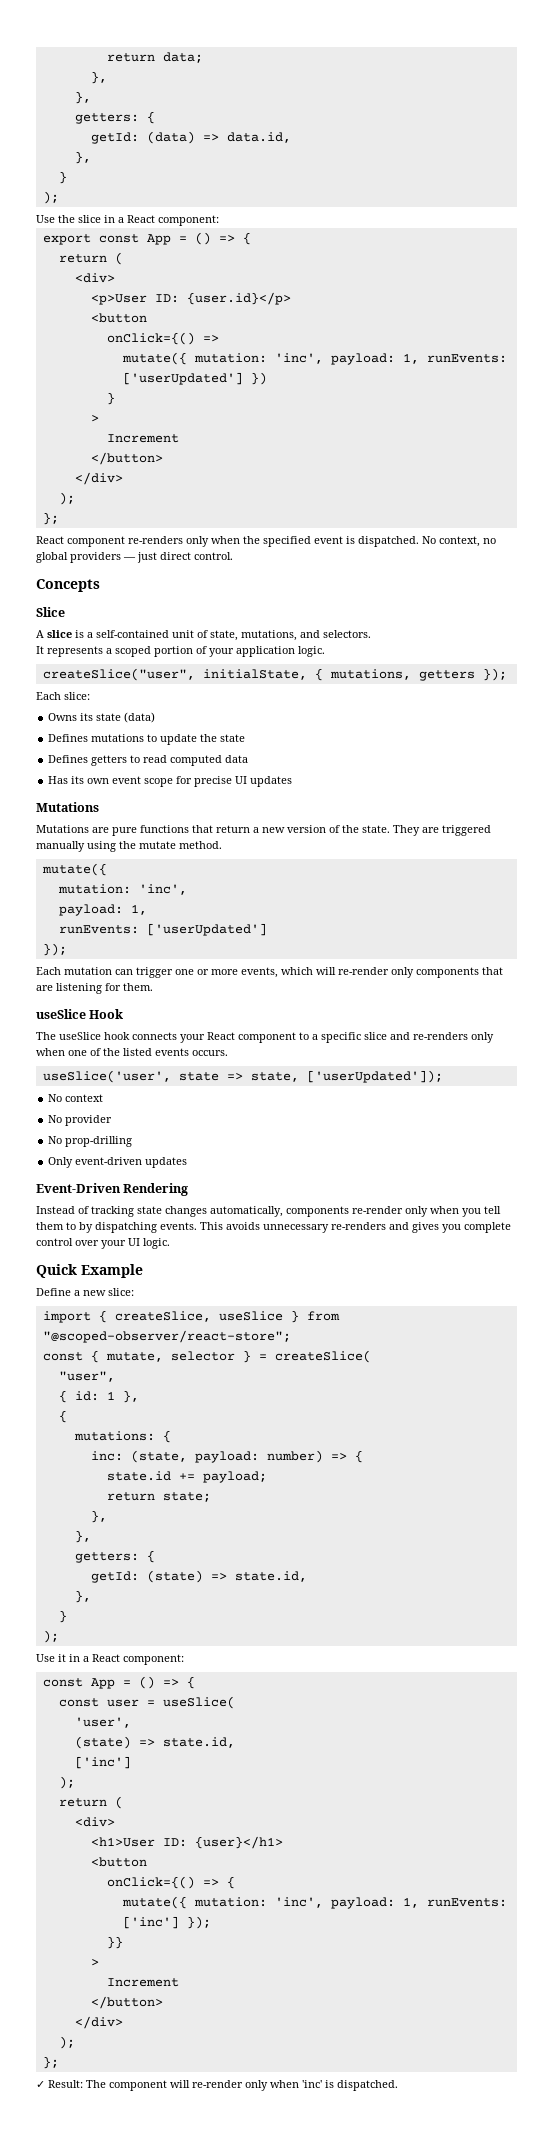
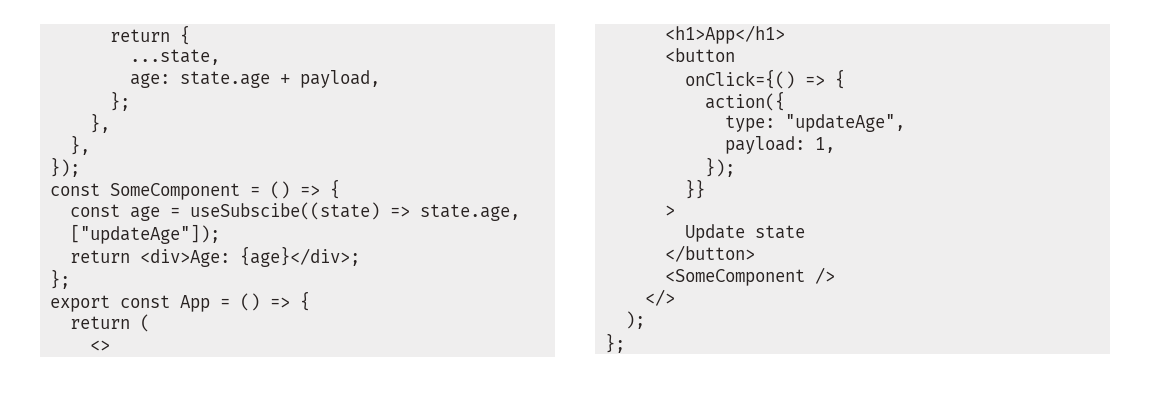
[106,52,203,63] [90,71,107,84] [74,91,91,104] [74,111,155,124] [90,131,291,144] [74,151,91,164] [58,171,67,184] [42,191,59,204] [36,215,219,226] return data; // }, // }, // getters: { // getId: (data) => data.id, // }, // } // ); // Use the slice in a React component: -> [109,25,190,45] [129,49,220,65] [129,70,380,88] [109,91,130,111] [89,113,110,133] [69,135,90,155] [49,157,80,177] [49,179,340,200] [69,202,520,221] [69,224,220,244] [69,246,360,267] [49,269,70,289] return { // ...state, // age: state.age + payload, // }; // }, // }, // }); // const SomeComponent = () => { // const age = useSubscibe((state) => state.age, ["updateAge"]); // return <div>Age: {age}</div>; // };
[74,273,115,283] [90,292,291,305] [90,313,147,323] [106,332,219,345] [121,352,507,365] [122,372,267,385] [106,392,115,405] [90,415,99,422] [106,434,179,443] [90,452,163,465] [74,472,123,485] [58,492,75,505] [42,512,59,525] [36,536,496,547] [36,552,233,563] [36,579,100,592] [36,607,65,617] [36,630,371,641] [36,646,325,657] [42,668,507,681] [36,692,90,700] [48,712,156,723] [48,734,246,745] [48,755,249,766] [48,776,293,787] [36,802,99,812] [36,825,491,836] [36,841,222,852] [41,863,107,876] [57,884,187,895] [58,904,147,916] [58,923,267,936] [42,943,67,956] [36,967,503,978] [36,983,153,994] [36,1009,124,1019] [36,1032,494,1043] [36,1048,228,1056] [42,1070,443,1083] [48,1094,104,1102] [48,1115,113,1126] [48,1136,133,1147] [48,1157,188,1168] [36,1183,189,1196] [36,1206,501,1217] [36,1222,511,1233] [36,1238,170,1249] [36,1264,143,1278] [36,1288,134,1296] [42,1310,340,1323] [42,1330,291,1343] [42,1350,371,1363] [58,1371,115,1382] [58,1390,139,1403] [58,1410,67,1423] [73,1430,171,1443] [90,1450,363,1463] [106,1471,267,1483] [106,1492,211,1502] [90,1510,107,1523] [74,1530,91,1543] [74,1550,155,1563] [90,1570,307,1583] [74,1590,91,1603] [58,1610,67,1623] [42,1630,59,1643] [36,1654,184,1665] [42,1676,195,1689] [58,1696,235,1709] [74,1717,131,1728] [74,1736,235,1749] [74,1756,131,1769] [58,1776,75,1789] [58,1796,123,1809] [74,1817,115,1827] [90,1836,283,1849] <div> // <p>User ID: {user.id}</p> // <button // onClick={() => // mutate({ mutation: 'inc', payload: 1, runEvents: ['userUpdated'] }) // } // > // Increment // </button> // </div> // ); // }; // React component re-renders only when the specified event is dispatched. No context, no global providers — just direct control. // Concepts // Slice // A slice is a self-contained unit of state, mutations, and selectors. // It represents a scoped portion of your application logic. // createSlice("user", initialState, { mutations, getters }); // Each slice: // Owns its state (data) // Defines mutations to update the state // Defines getters to read computed data // Has its own event scope for precise UI updates // Mutations // Mutations are pure functions that return a new version of the state. They are triggered manually using the mutate method. // mutate({ // mutation: 'inc', // payload: 1, // runEvents: ['userUpdated'] // }); // Each mutation can trigger one or more events, which will re-render only components that are listening for them. // useSlice Hook // The useSlice hook connects your React component to a specific slice and re-renders only when one of the listed events occurs. // useSlice('user', state => state, ['userUpdated']); // No context // No provider // No prop-drilling // Only event-driven updates // Event-Driven Rendering // Instead of tracking state changes automatically, components re-render only when you tell them to by dispatching events. This avoids unnecessary re-renders and gives you complete control over your UI logic. // Quick Example // Define a new slice: // import { createSlice, useSlice } from "@scoped-observer/react-store"; // const { mutate, selector } = createSlice( // "user", // { id: 1 }, // { // mutations: { // inc: (state, payload: number) => { // state.id += payload; // return state; // }, // }, // getters: { // getId: (state) => state.id, // }, // } // ); // Use it in a React component: // const App = () => { // const user = useSlice( // 'user', // (state) => state.id, // ['inc'] // ); // return ( // <div> // <h1>User ID: {user}</h1> -> [89,340,110,351] [664,25,785,44] <> // <h1>App</h1>
[121,1896,507,1909] [122,1916,179,1929] mutate({ mutation: 'inc', payload: 1, runEvents: ['inc'] -> [704,91,785,111] [724,114,905,132] [724,136,835,154] action({ // type: "updateAge", // payload: 1, //
[106,1978,179,1987] [90,1996,163,2009] [74,2016,123,2029] [58,2036,75,2049] [42,2056,59,2069] [36,2080,398,2091] Increment // </button> // </div> // ); // }; // ✓ Result: The component will re-render only when 'inc' is dispatched. -> [684,224,805,242] [664,245,755,262] [664,267,835,286] [644,289,675,306] [624,311,645,329] [604,333,625,353] Update state // </button> // <SomeComponent /> // </> // ); // };

